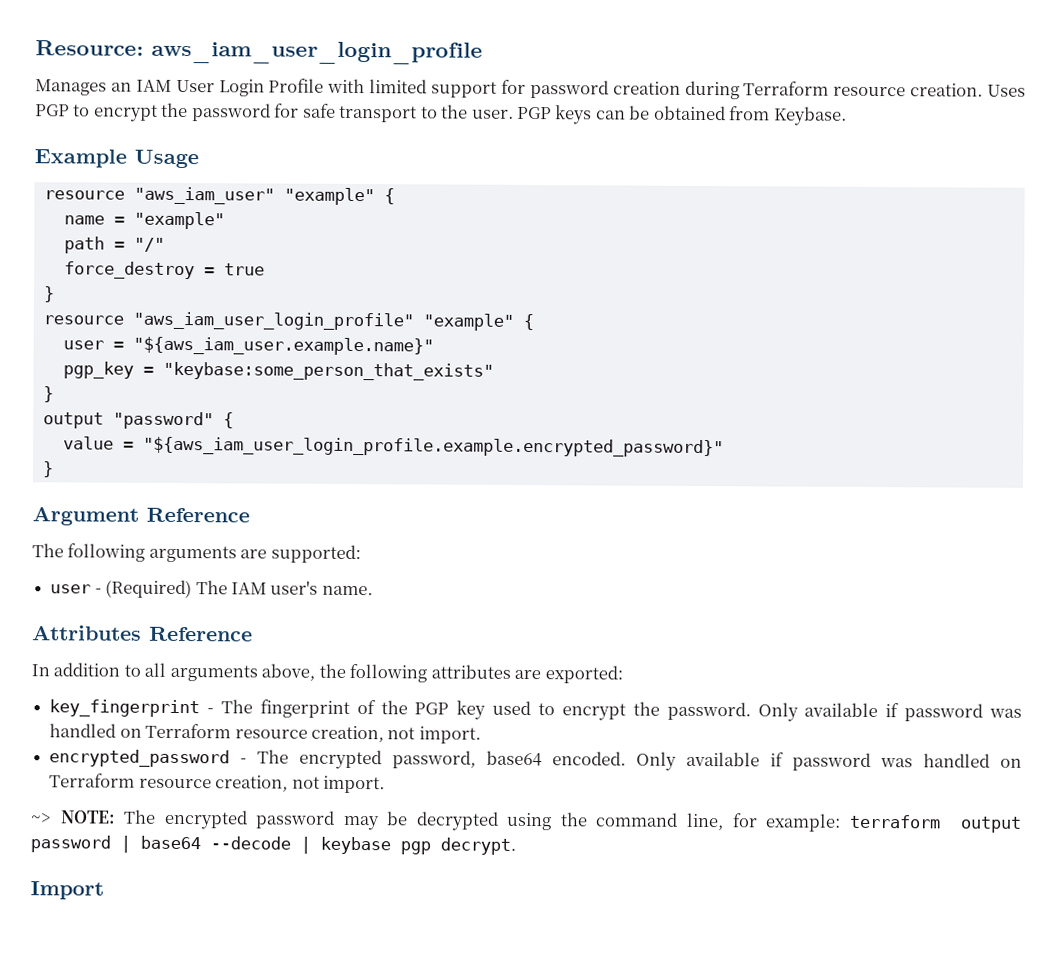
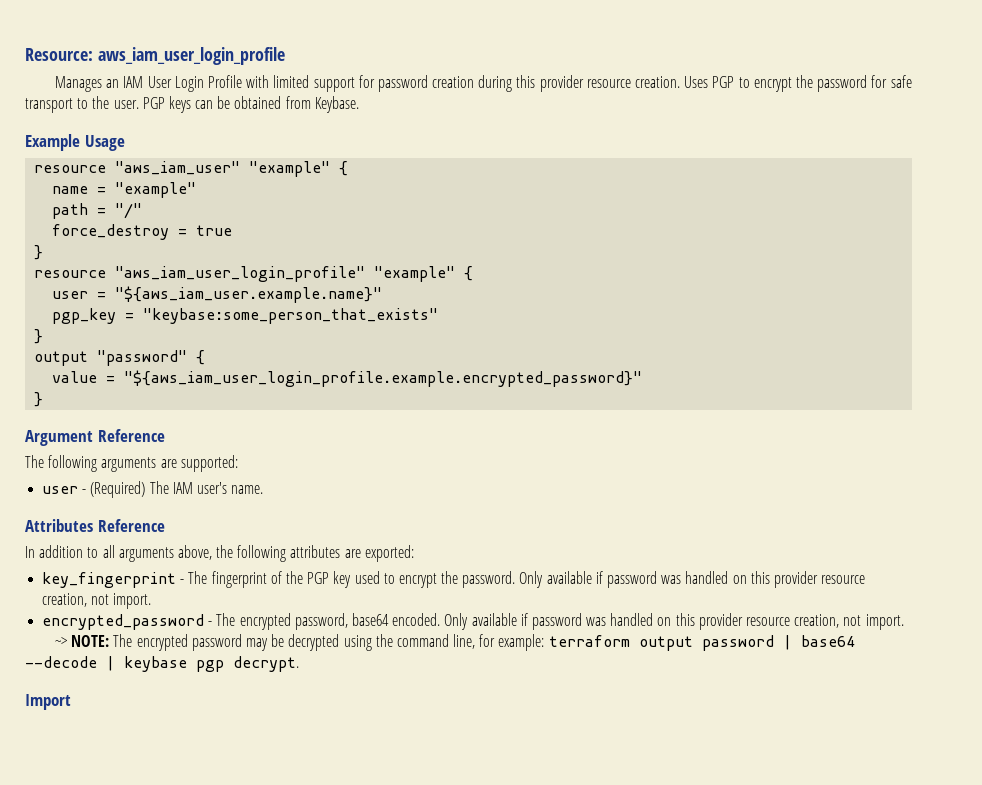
[743,81,830,96] Terraform -> [516,75,584,92] this provider
[145,723,232,739] Terraform -> [750,571,818,588] this provider
[49,773,136,788] Terraform -> [675,613,743,630] this provider

